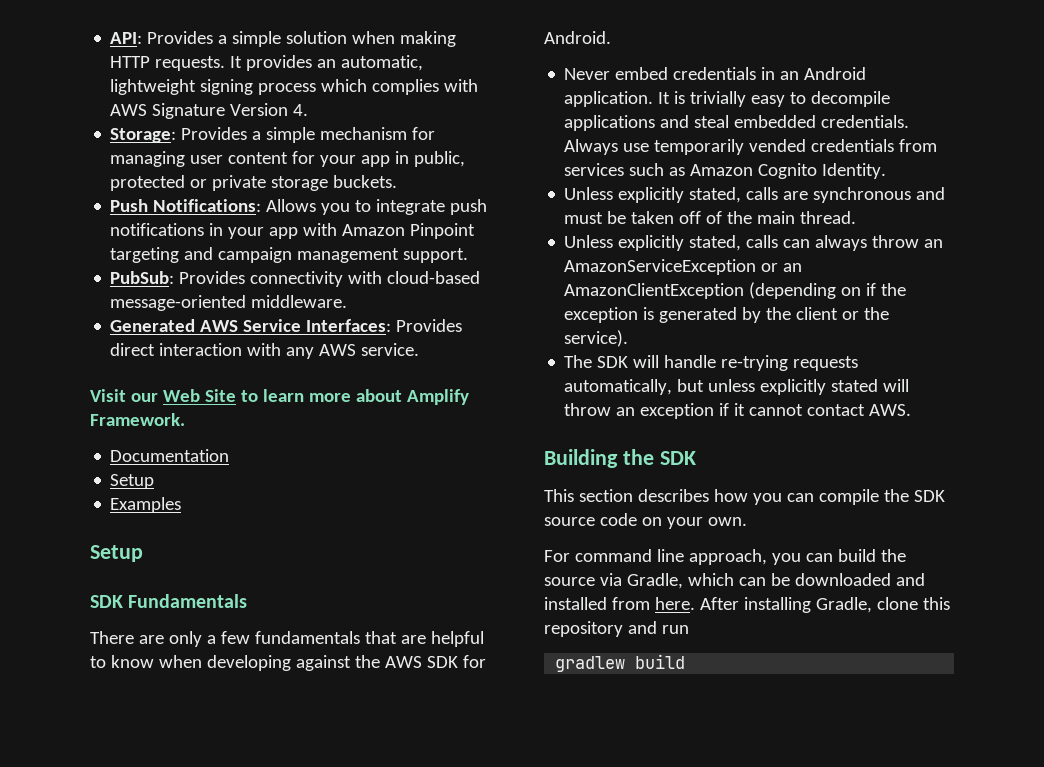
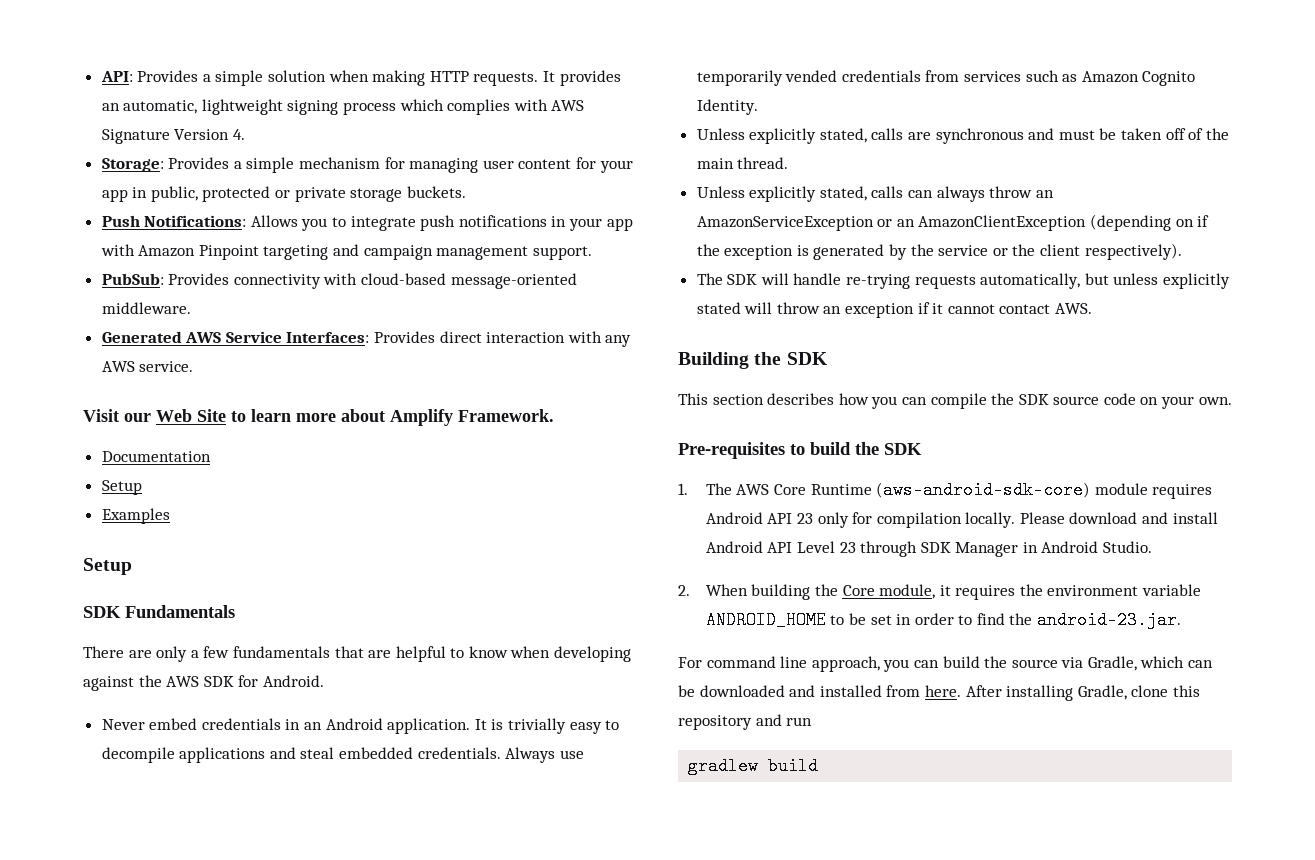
[796,307,839,320] client -> [938,245,989,256] service
[564,330,629,347] service). -> [1040,243,1182,260] client respectively).
(747, 521) none -> [678,442,922,459] [678,481,1213,499] [705,512,1218,528] [705,541,1153,557] [678,584,1202,600] [705,611,1182,629] // Pre-requisites to build the SDK // 1. The AWS Core Runtime (aws-android-sdk-core) module requires Android API 23 only for compilation locally. Please download and install Android API Level 23 through SDK Manager in Android Studio. // 2. When building the Core module, it requires the environment variable ANDROID_HOME to be set in order to find the android-23.jar.

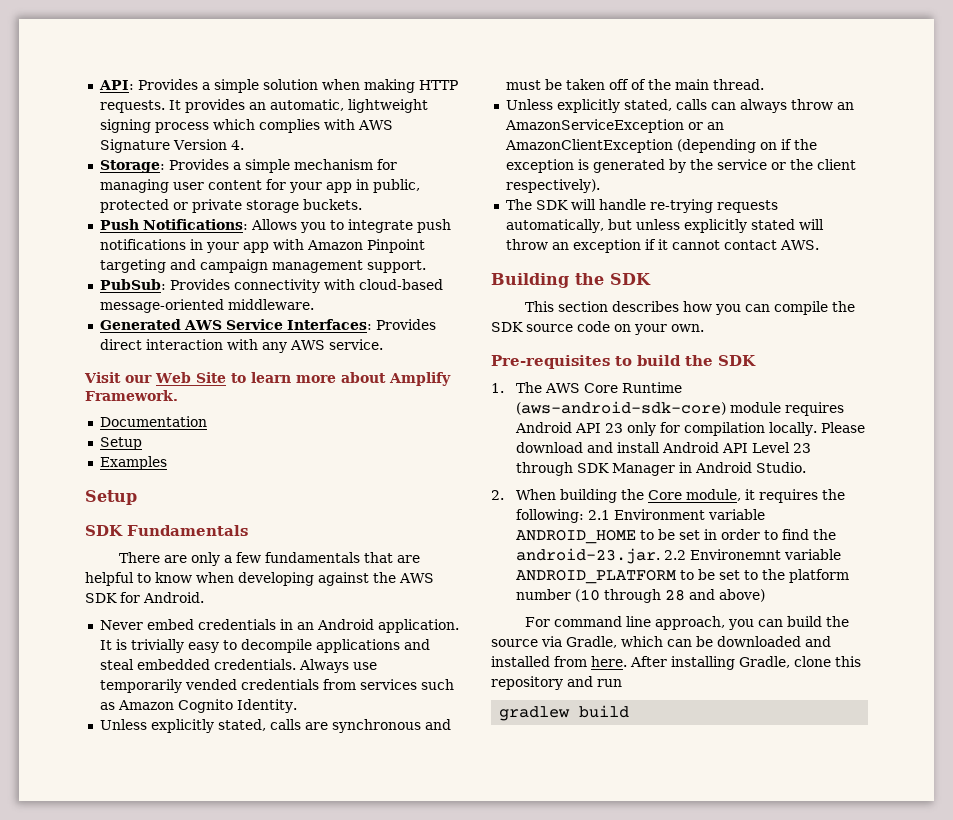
[1047,585,1139,596] environment -> [516,509,706,523] following: 2.1 Environment
(1182, 620) none -> [664,549,842,560] [516,569,850,584] [516,589,766,603] 2.2 Environemnt variable ANDROID_PLATFORM to be set to the platform number (10 through 28 and above)

